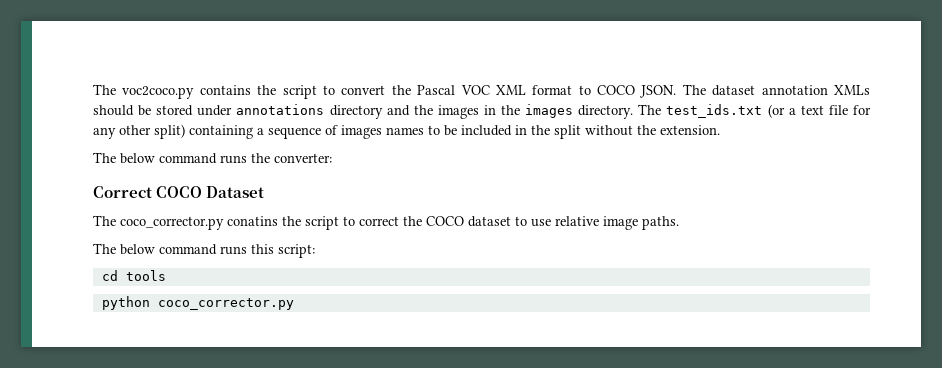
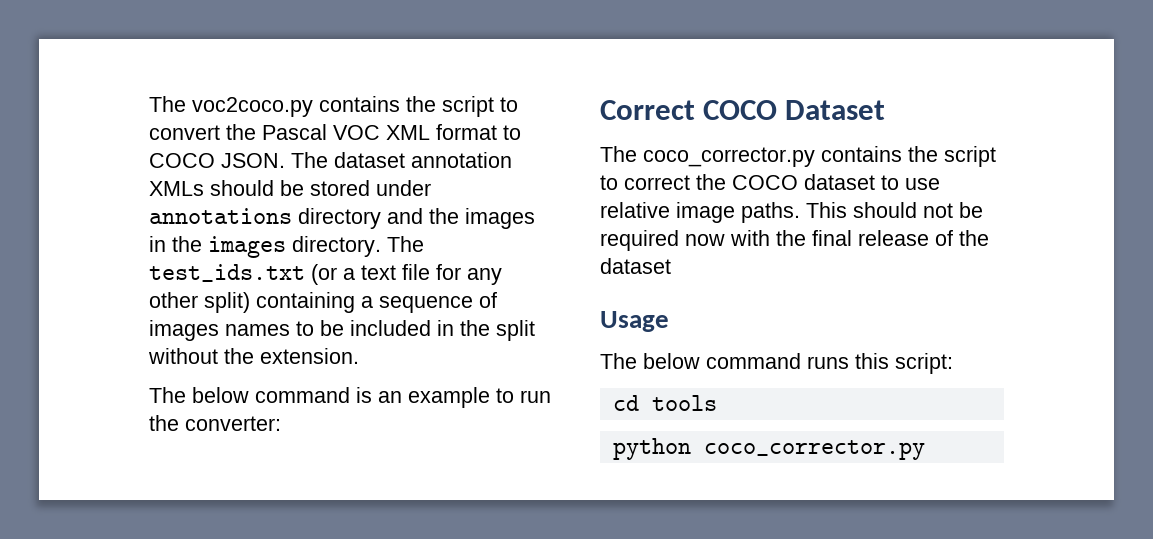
[220,155,247,164] runs -> [356,387,551,408] is an example to run
[227,216,278,226] conatins -> [821,146,902,162] contains
(679, 223) none -> [806,202,983,218] [600,230,989,251] [600,258,671,274] [600,311,669,332] This should not be required now with the final release of the dataset // Usage

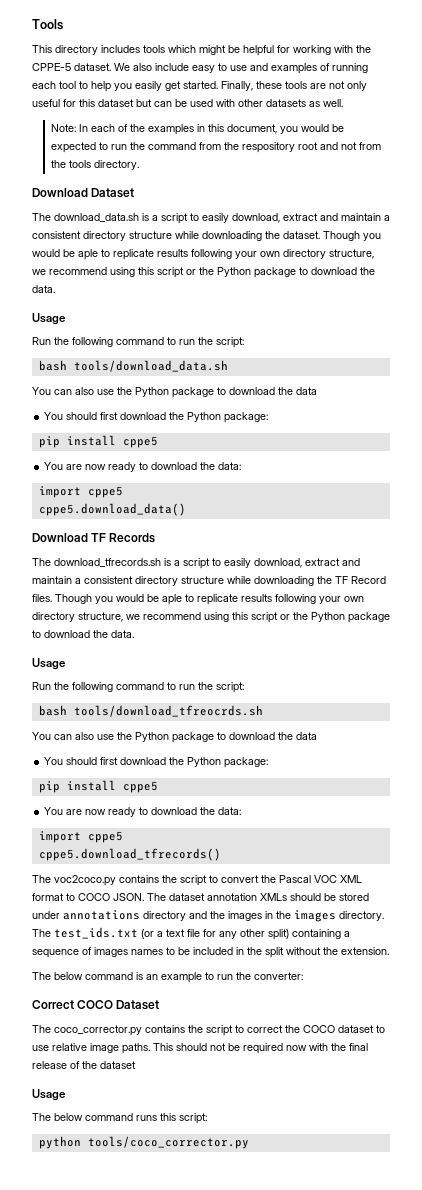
(149, 104) none -> [32,19,63,30] [32,45,371,56] [32,63,368,74] [32,81,367,92] [32,99,343,107] [50,124,344,135] [50,142,381,153] [50,160,139,170] [32,188,135,198] [32,213,390,224] [32,231,381,241] [32,249,374,260] [32,267,375,278] [32,285,55,293] [32,313,66,325] [32,337,244,348] [38,360,228,372] [32,387,317,398] [44,412,269,423] [38,435,158,448] [44,462,242,472] [38,486,123,498] [38,503,186,516] [32,533,156,543] [32,558,360,569] [32,576,386,586] [32,594,364,605] [32,612,390,623] [32,630,134,638] [32,658,66,670] [32,682,244,693] [38,705,263,717] [32,732,317,743] [44,757,269,768] [38,780,158,793] [44,807,242,817] [38,831,123,843] [38,848,221,861] Tools // This directory includes tools which might be helpful for working with the CPPE-5 dataset. We also include easy to use and examples of running each tool to help you easily get started. Finally, these tools are not only useful for this dataset but can be used with other datasets as well. // Note: In each of the examples in this document, you would be expected to run the command from the respository root and not from the tools directory. // Download Dataset // The download_data.sh is a script to easily download, extract and maintain a consistent directory structure while downloading the dataset. Though you would be aple to replicate results following your own directory structure, we recommend using this script or the Python package to download the data. // Usage // Run the following command to run the script: // bash tools/download_data.sh // You can also use the Python package to download the data // You should first download the Python package: // pip install cppe5 // You are now ready to download the data: // import cppe5 // cppe5.download_data() // Download TF Records // The download_tfrecords.sh is a script to easily download, extract and maintain a consistent directory structure while downloading the TF Record files. Though you would be aple to replicate results following your own directory structure, we recommend using this script or the Python package to download the data. // Usage // Run the following command to run the script: // bash tools/download_tfreocrds.sh // You can also use the Python package to download the data // You should first download the Python package: // pip install cppe5 // You are now ready to download the data: // import cppe5 // cppe5.download_tfrecords() //
[612,395,717,411] // cd tools -> (207, 1118) none
[703,440,925,460] coco_corrector.py -> [87,1136,249,1149] tools/coco_corrector.py

